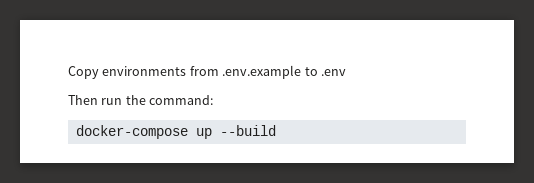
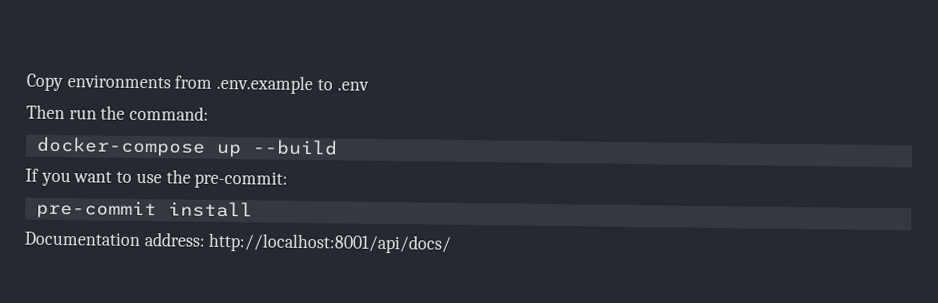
(276, 130) none -> [25,168,289,189] [35,199,253,220] [24,231,452,254] // If you want to use the pre-commit: // pre-commit install // Documentation address: http://localhost:8001/api/docs/

